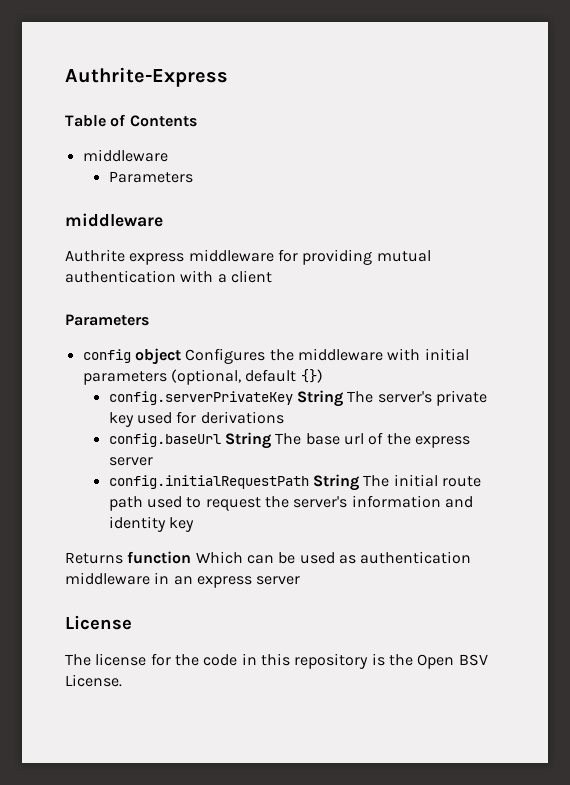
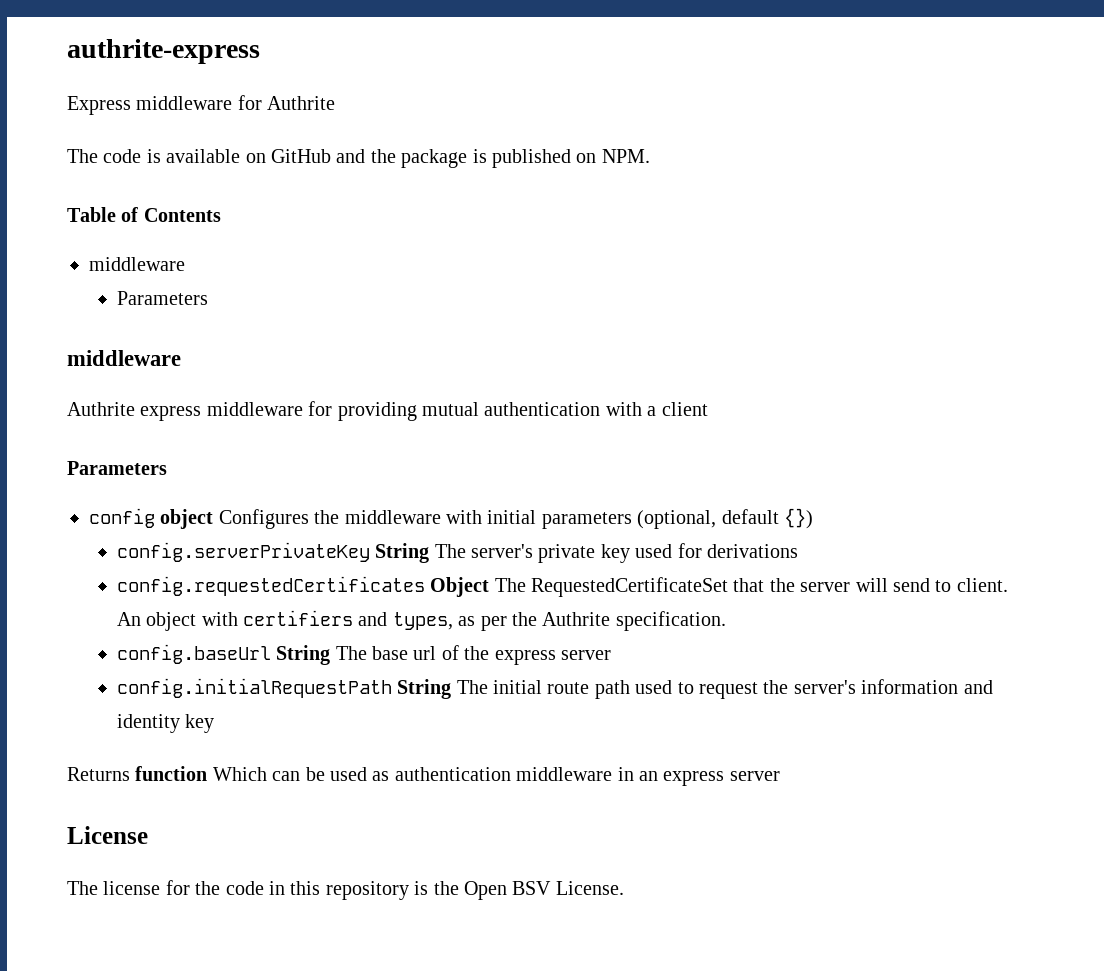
[65,67,228,87] Authrite-Express -> [67,39,260,64] [67,95,336,115] [67,149,650,168] authrite-express // Express middleware for Authrite // The code is available on GitHub and the package is published on NPM.
(284, 417) none -> [116,576,1008,597] [116,610,726,631] // config.requestedCertificates Object The RequestedCertificateSet that the server will send to client. An object with certifiers and types, as per the Authrite specification.

